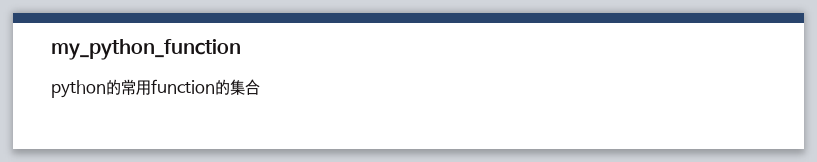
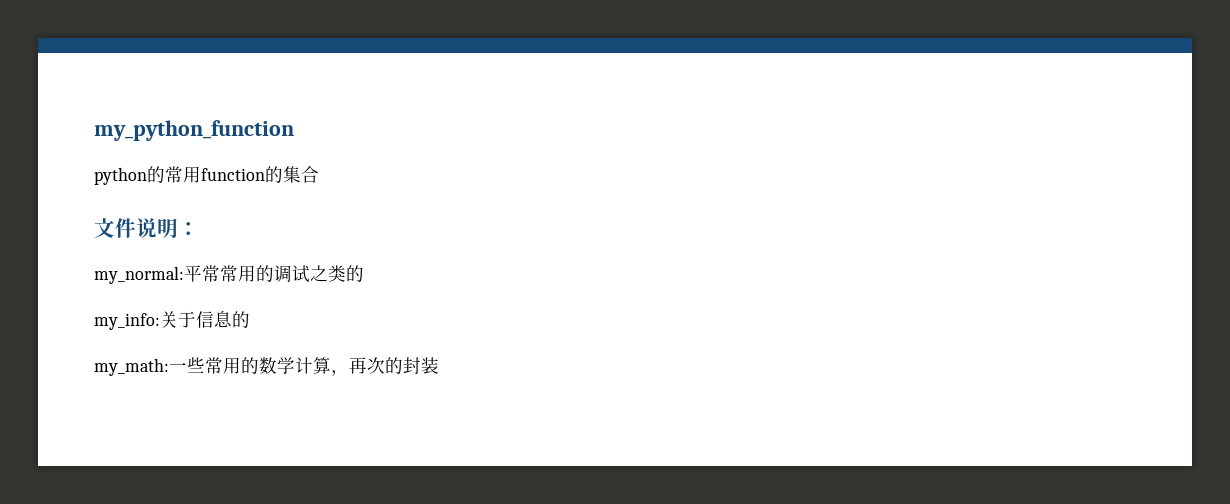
(260, 87) none -> [94,218,199,238] [94,265,364,284] [94,311,250,330] [94,357,439,376] // 文件说明： // my_normal:平常常用的调试之类的 // my_info:关于信息的 // my_math:一些常用的数学计算，再次的封装

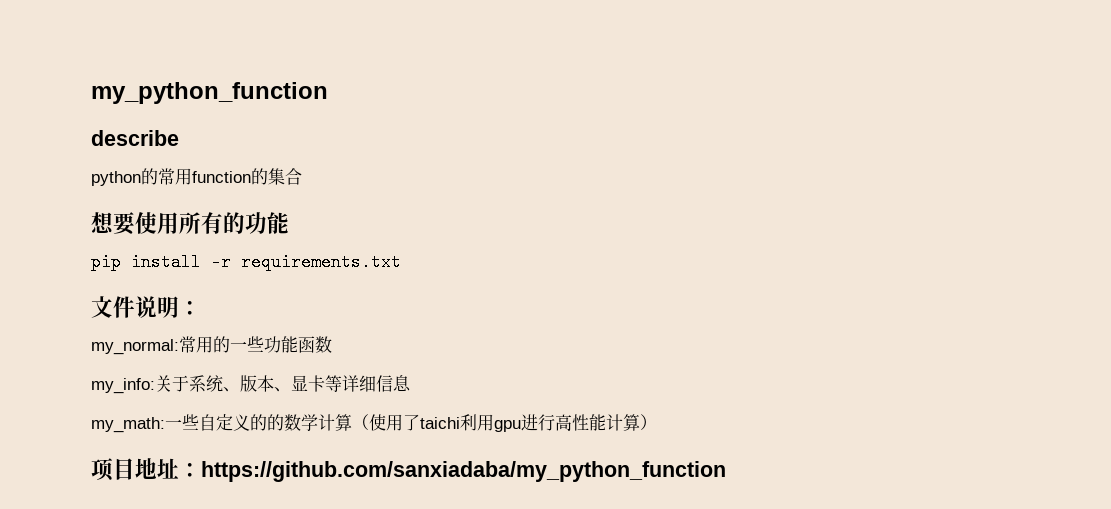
(294, 130) none -> [91,130,179,146] // describe
[94,218,199,238] [94,265,364,284] [94,311,196,330] 文件说明： // my_normal:平常常用的调试之类的 // my_info:关于 -> [91,212,289,235] [91,253,401,271] [91,296,201,318] [91,336,332,355] [91,375,376,394] 想要使用所有的功能 // pip install -r requirements.txt // 文件说明： // my_normal:常用的一些功能函数 // my_info:关于系统、版本、显卡等详细
[232,311,250,328] 的 -> (411, 383) none
[205,357,241,374] 常用 -> [199,414,267,431] 自定义的
[331,357,439,376] ，再次的封装 -> [352,414,657,432] [91,458,726,482] （使用了taichi利用gpu进行高性能计算） // 项目地址：https://github.com/sanxiadaba/my_python_function

